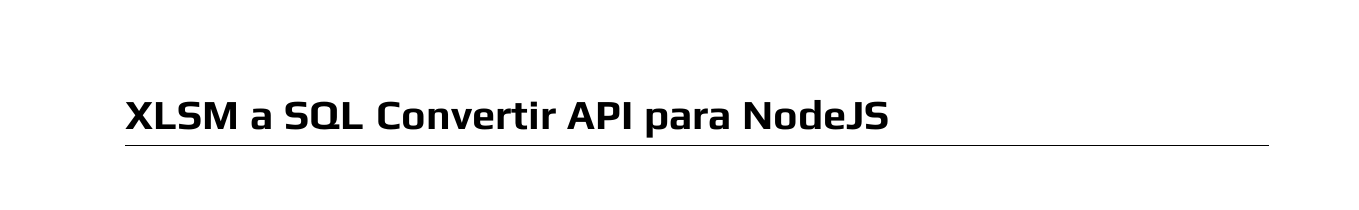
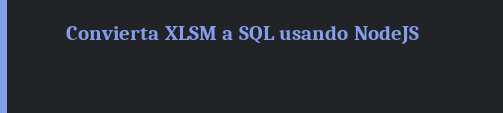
(125, 115) none -> [66,26,159,40] Convierta
[375,101,732,138] Convertir API para -> [279,25,349,40] usando

